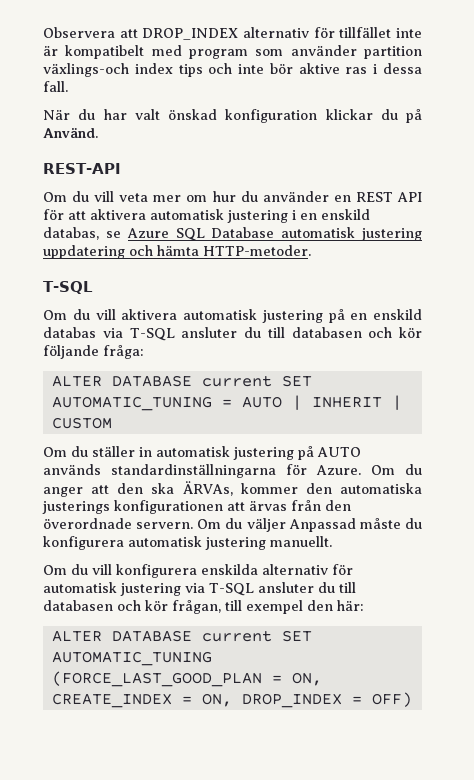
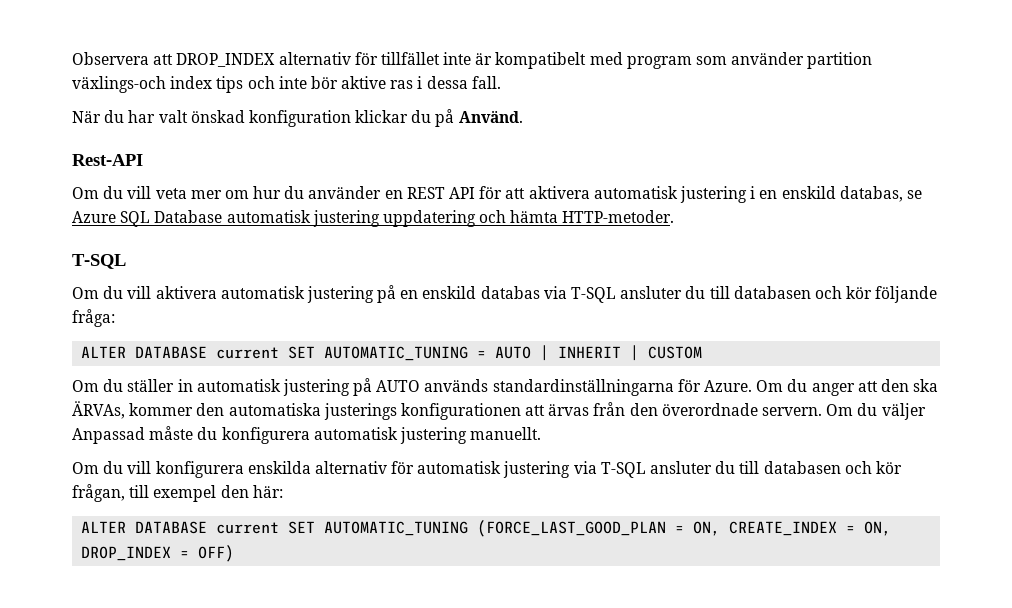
[43,163,121,174] REST-API -> [72,154,143,166] Rest-API

